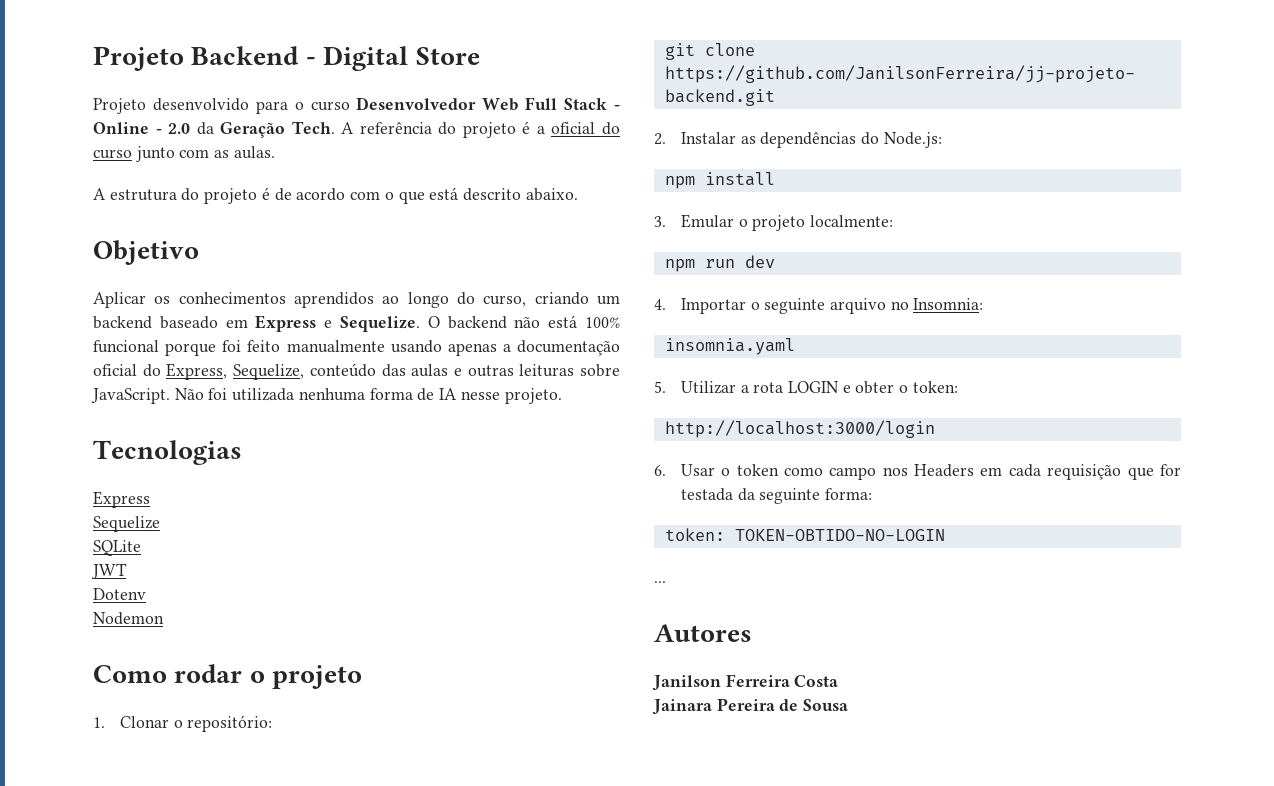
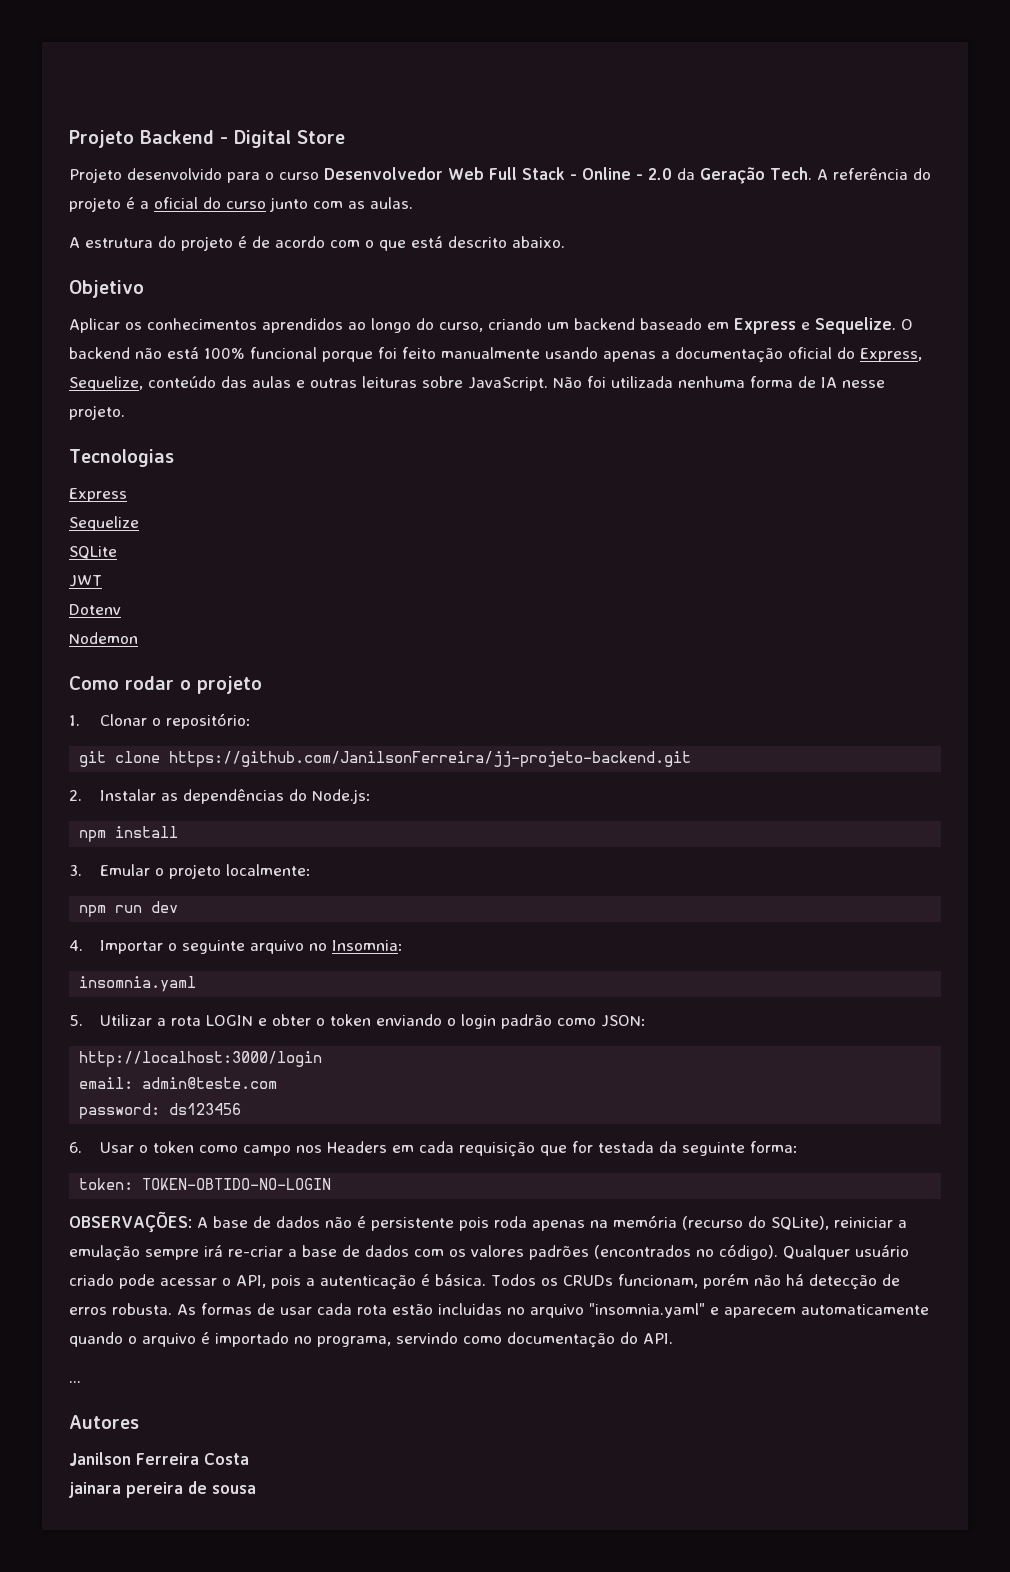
[912,381,958,393] [664,420,935,438] token: // http://localhost:3000/login -> [330,1014,647,1029] [79,1051,323,1067] [79,1077,278,1089] [79,1103,242,1119] token enviando o login padrão como JSON: // http://localhost:3000/login // email: admin@teste.com // password: ds123456
(945, 535) none -> [69,1211,907,1233] [69,1244,909,1261] [69,1274,900,1290] [69,1303,929,1318] [69,1332,673,1348] // OBSERVAÇÕES: A base de dados não é persistente pois roda apenas na memória (recurso do SQLite), reiniciar a emulação sempre irá re-criar a base de dados com os valores padrões (encontrados no código). Qualquer usuário criado pode acessar o API, pois a autenticação é básica. Todos os CRUDs funcionam, porém não há detecção de erros robusta. As formas de usar cada rota estão incluidas no arquivo "insomnia.yaml" e aparecem automaticamente quando o arquivo é importado no programa, servindo como documentação do API.
[652,698,849,715] Jainara Pereira de Sousa -> [69,1481,256,1498] jainara pereira de sousa

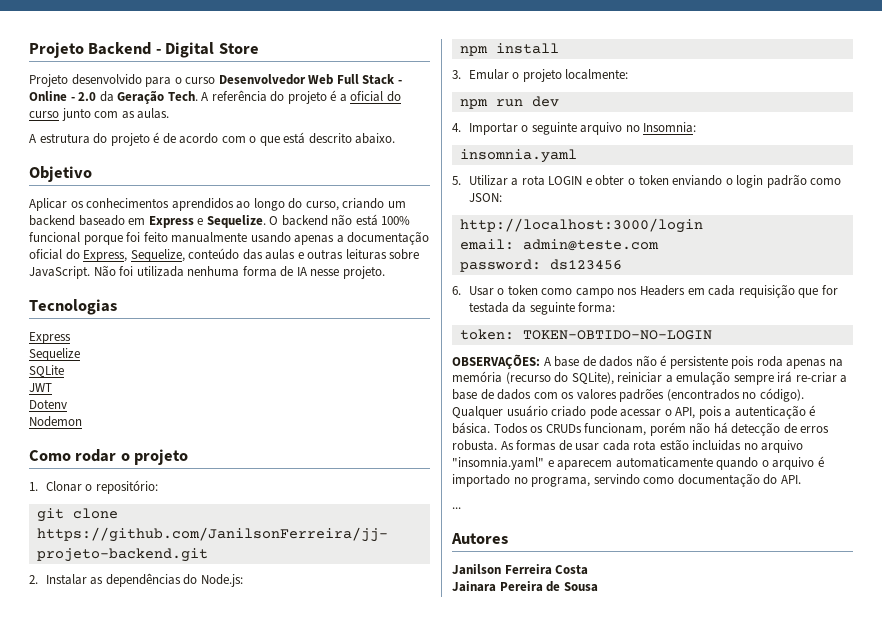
[69,1481,256,1498] jainara pereira de sousa -> [452,581,598,592] Jainara Pereira de Sousa

